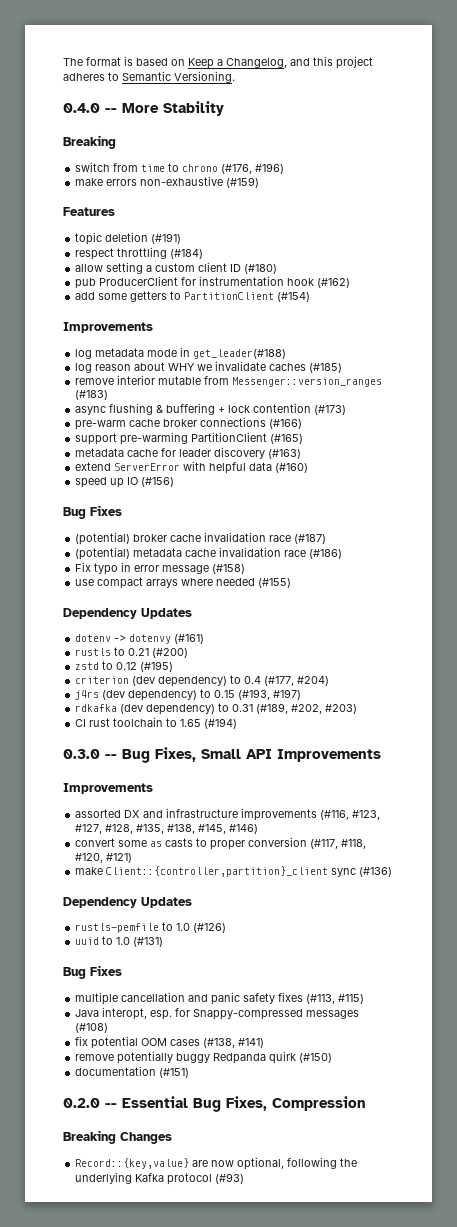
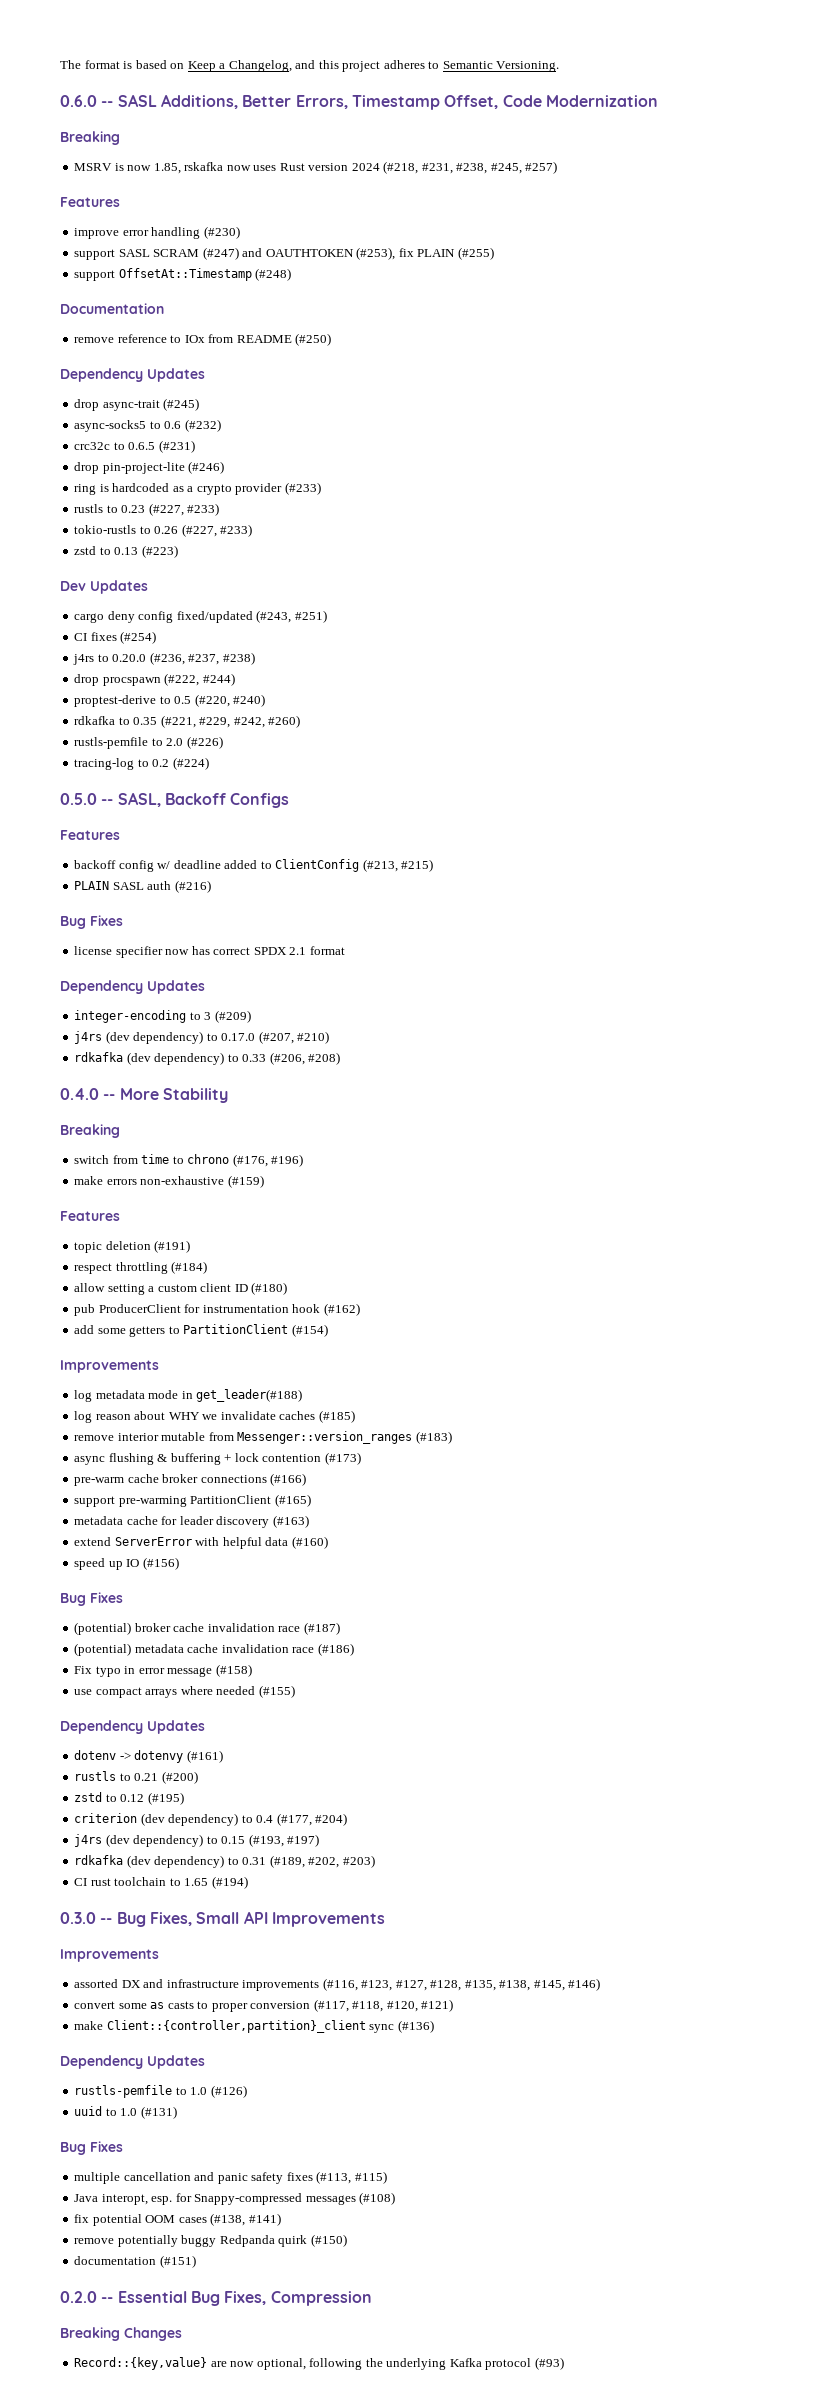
(235, 77) none -> [60,94,658,110] [60,131,120,145] [74,161,558,174] [60,197,120,207] [74,226,240,239] [74,247,494,260] [74,268,292,281] [60,303,164,314] [74,333,332,346] [60,368,205,382] [74,398,200,411] [74,419,221,432] [74,440,195,453] [74,461,225,474] [74,482,321,495] [74,503,220,516] [74,524,253,537] [74,545,178,558] [60,580,148,594] [74,610,327,623] [74,631,157,644] [73,652,255,665] [74,673,235,686] [74,694,266,707] [74,715,301,728] [74,736,223,749] [74,757,209,770] [60,792,290,808] [60,830,120,840] [74,859,434,872] [74,880,211,893] [60,915,123,929] [74,946,345,958] [60,980,205,994] [74,1010,251,1023] [74,1031,330,1044] [74,1052,341,1065] // 0.6.0 -- SASL Additions, Better Errors, Timestamp Offset, Code Modernization // Breaking // MSRV is now 1.85, rskafka now uses Rust version 2024 (#218, #231, #238, #245, #257) // Features // improve error handling (#230) // support SASL SCRAM (#247) and OAUTHTOKEN (#253), fix PLAIN (#255) // support OffsetAt::Timestamp (#248) // Documentation // remove reference to IOx from README (#250) // Dependency Updates // drop async-trait (#245) // async-socks5 to 0.6 (#232) // crc32c to 0.6.5 (#231) // drop pin-project-lite (#246) // ring is hardcoded as a crypto provider (#233) // rustls to 0.23 (#227, #233) // tokio-rustls to 0.26 (#227, #233) // zstd to 0.13 (#223) // Dev Updates // cargo deny config fixed/updated (#243, #251) // CI fixes (#254) // j4rs to 0.20.0 (#236, #237, #238) // drop procspawn (#222, #244) // proptest-derive to 0.5 (#220, #240) // rdkafka to 0.35 (#221, #229, #242, #260) // rustls-pemfile to 2.0 (#226) // tracing-log to 0.2 (#224) // 0.5.0 -- SASL, Backoff Configs // Features // backoff config w/ deadline added to ClientConfig (#213, #215) // PLAIN SASL auth (#216) // Bug Fixes // license specifier now has correct SPDX 2.1 format // Dependency Updates // integer-encoding to 3 (#209) // j4rs (dev dependency) to 0.17.0 (#207, #210) // rdkafka (dev dependency) to 0.33 (#206, #208)

